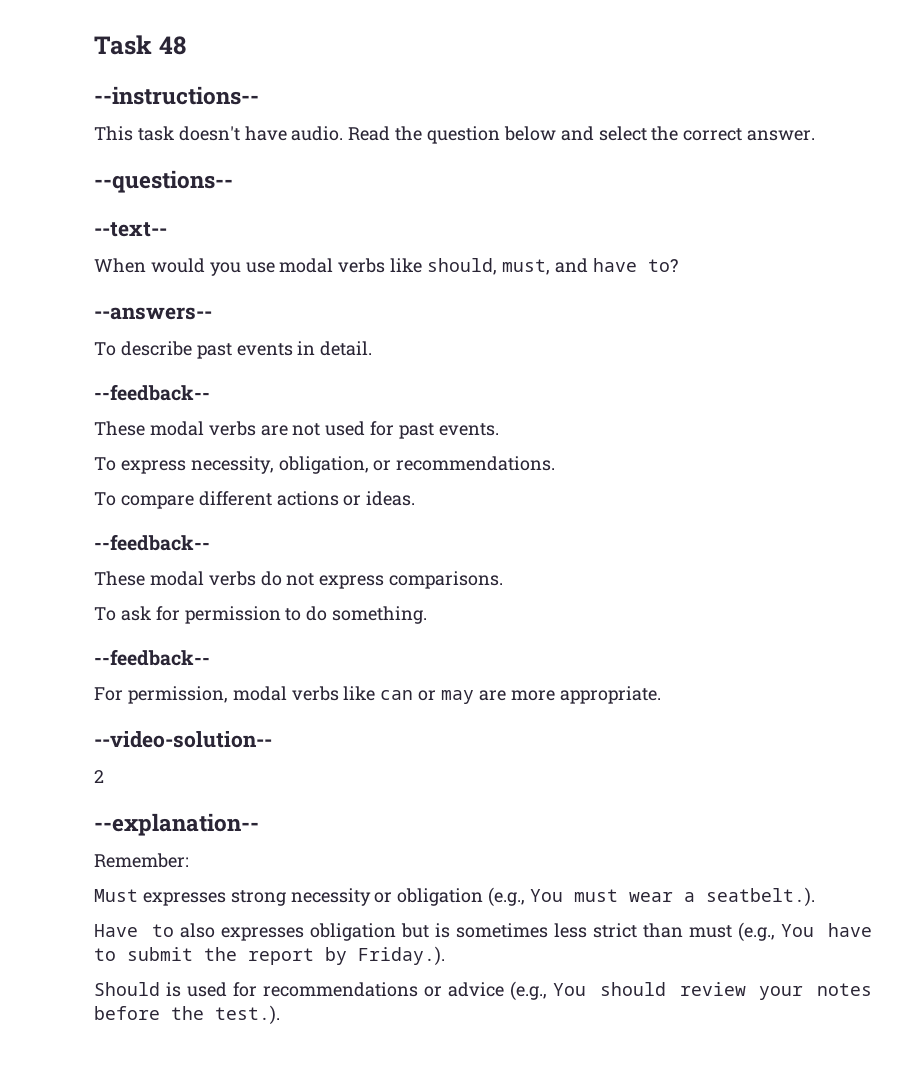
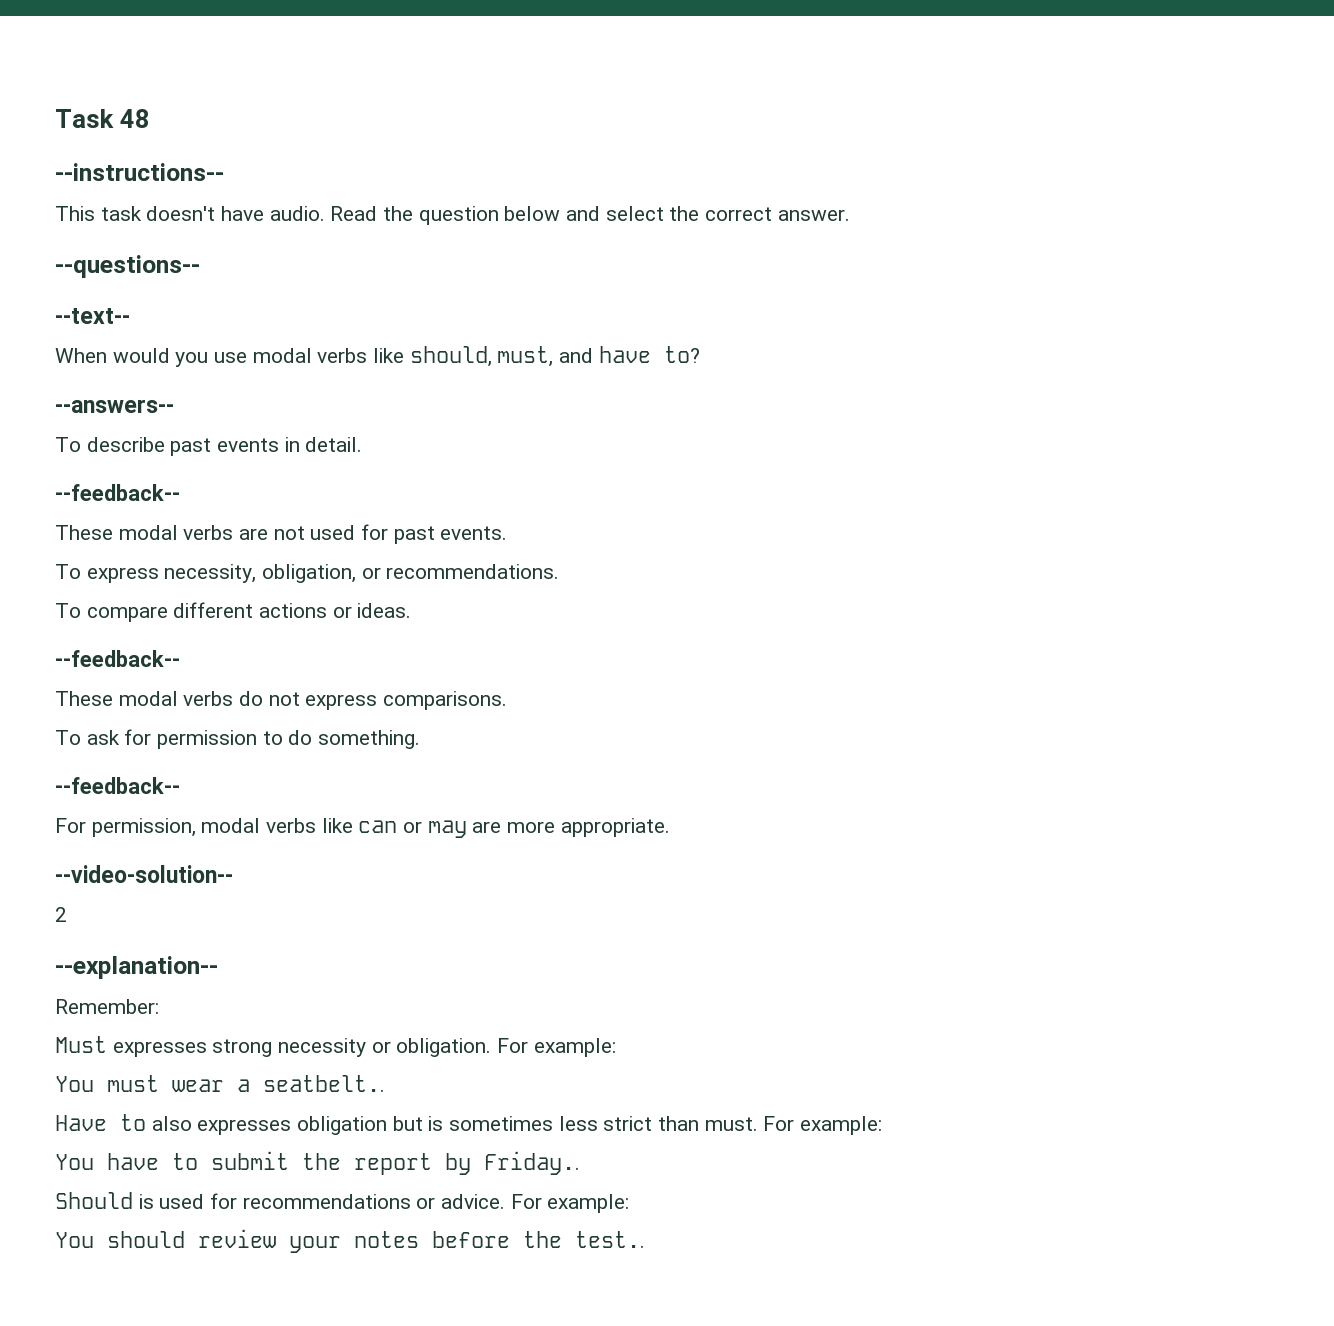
[397,887,526,907] obligation (e.g., -> [396,1038,616,1057] obligation. For example: //
[706,887,816,907] seatbelt.). -> [263,1075,385,1092] seatbelt..
[689,922,776,942] must (e.g., -> [704,1116,883,1135] must. For example: //
[358,946,445,966] Friday.). -> [484,1151,580,1175] Friday..
[448,981,548,1001] advice (e.g., -> [441,1194,630,1213] advice. For example: //
[215,1005,280,1025] test.). -> [575,1231,645,1248] test..

